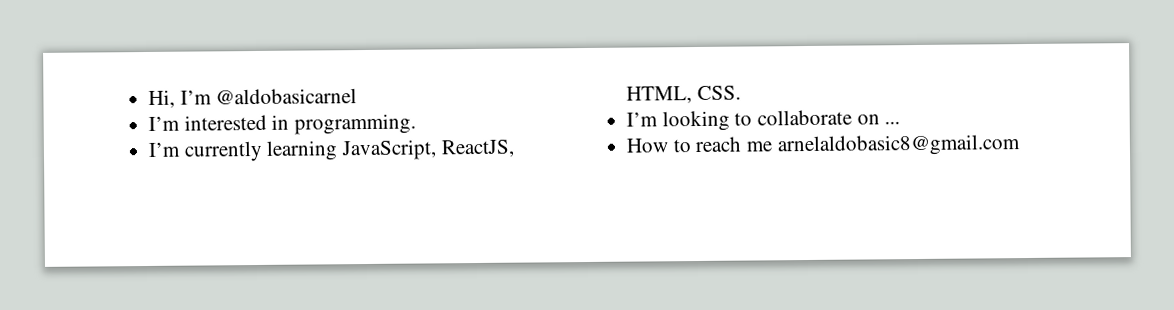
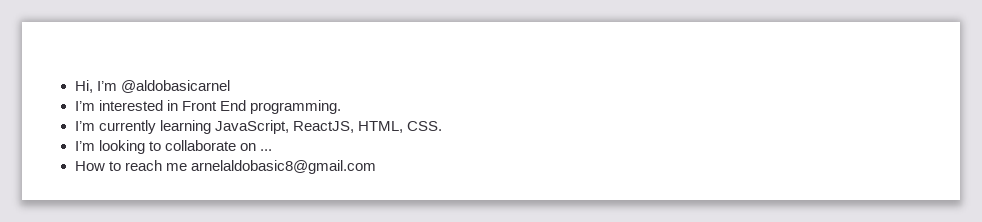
(290, 122) none -> [181,100,246,111] Front End

